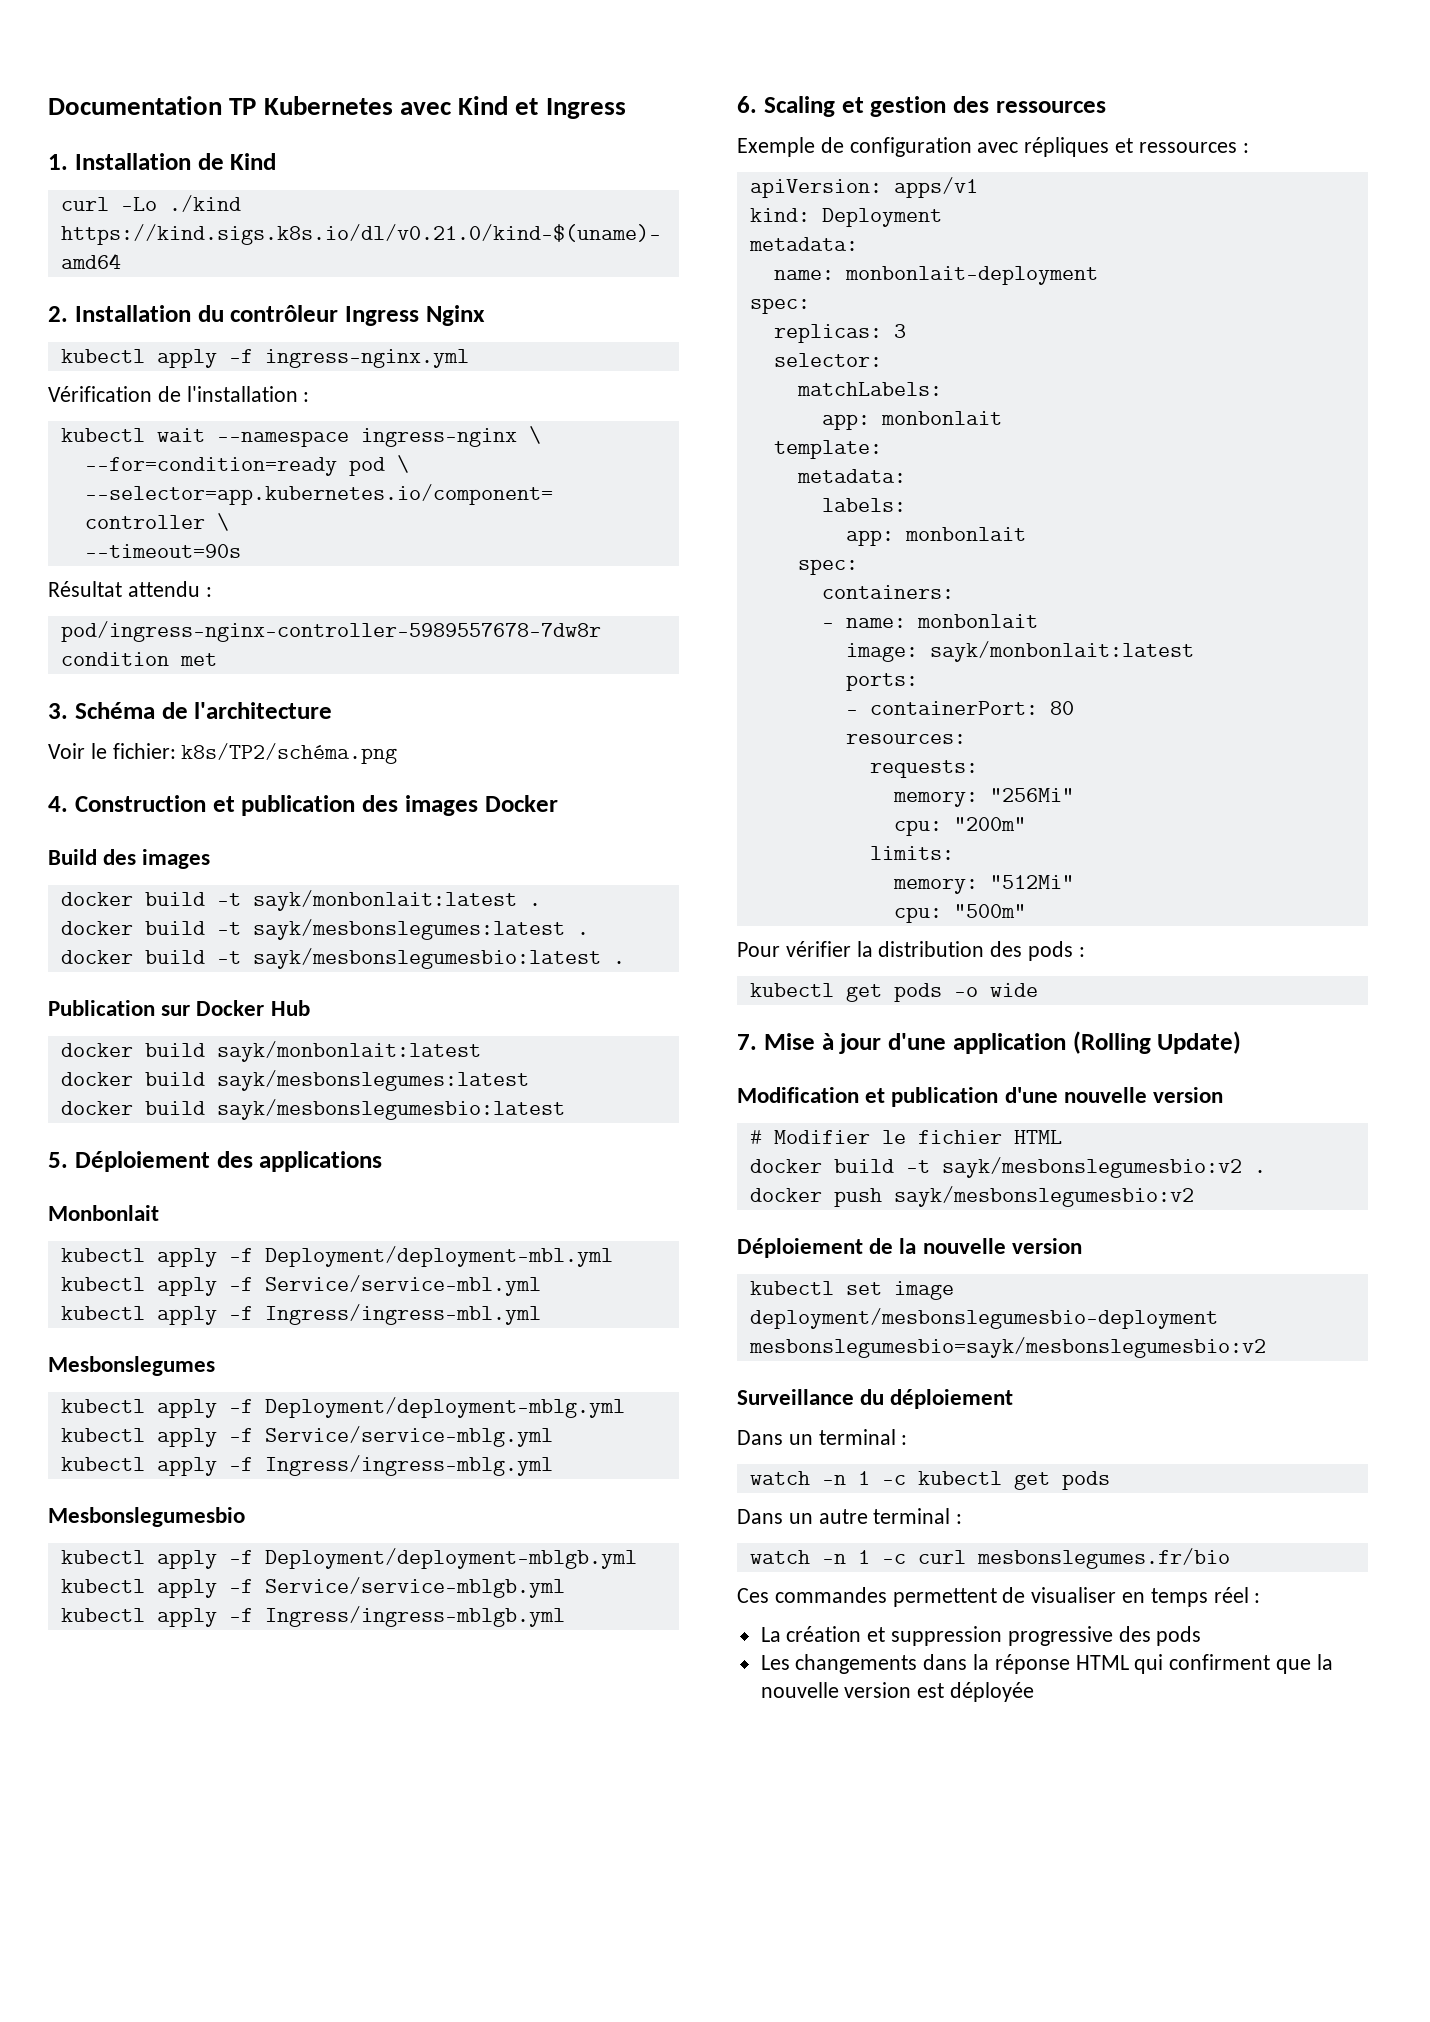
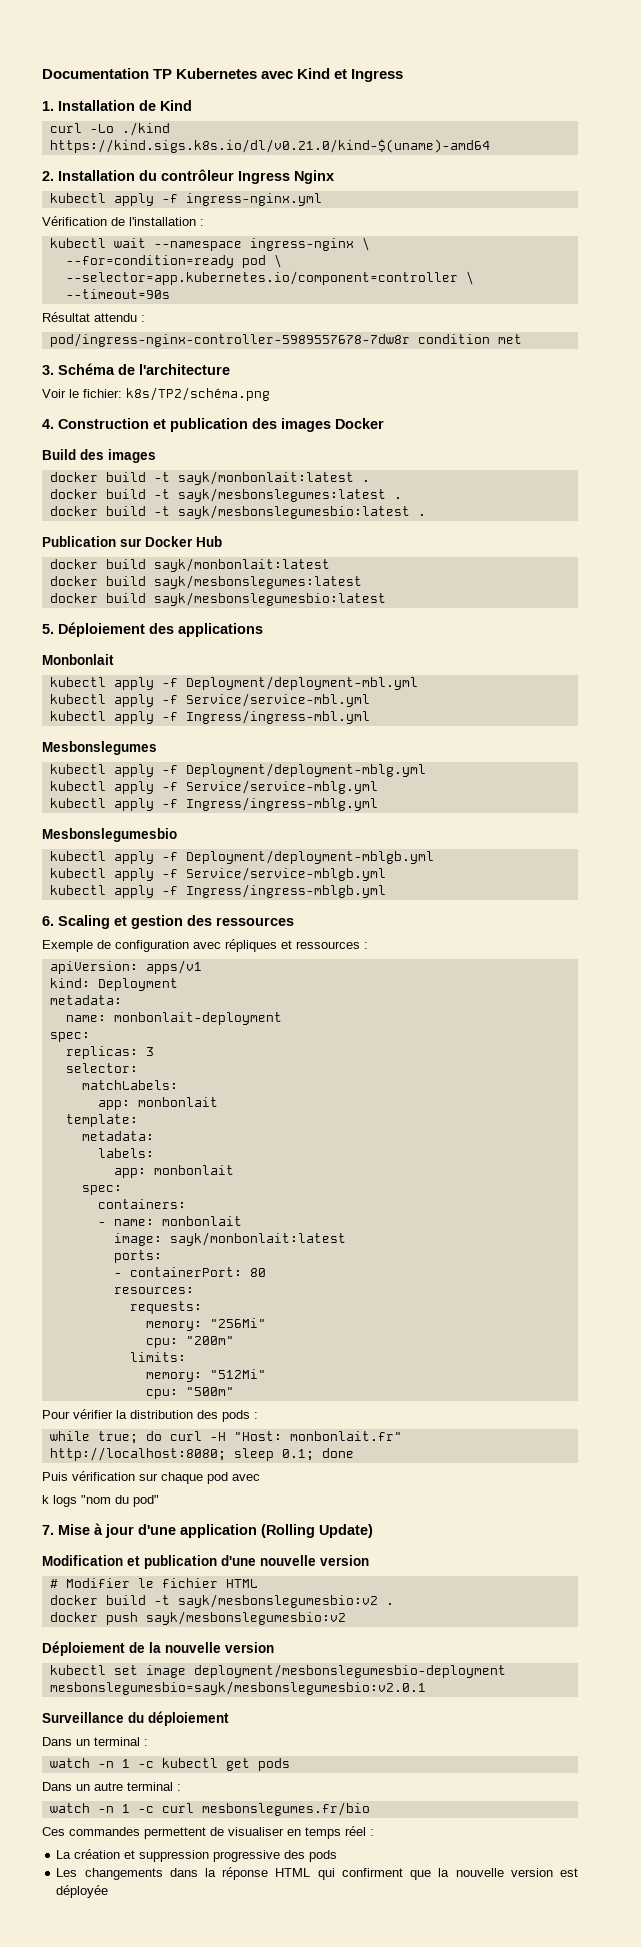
[749,983,1038,1002] kubectl get pods -o wide -> [49,1431,402,1444] [49,1447,354,1461] [42,1471,260,1484] [42,1495,159,1507] while true; do curl -H "Host: monbonlait.fr" http://localhost:8080; sleep 0.1; done // Puis vérification sur chaque pod avec // k logs "nom du pod"
[748,1337,1266,1358] mesbonslegumesbio=sayk/mesbonslegumesbio:v2 -> [49,1681,426,1695] mesbonslegumesbio=sayk/mesbonslegumesbio:v2.0.1

